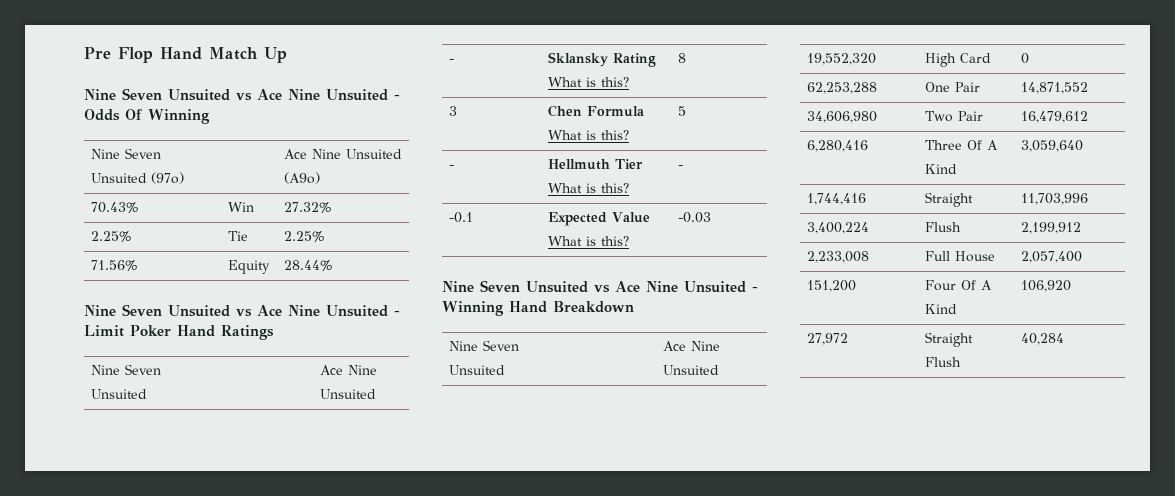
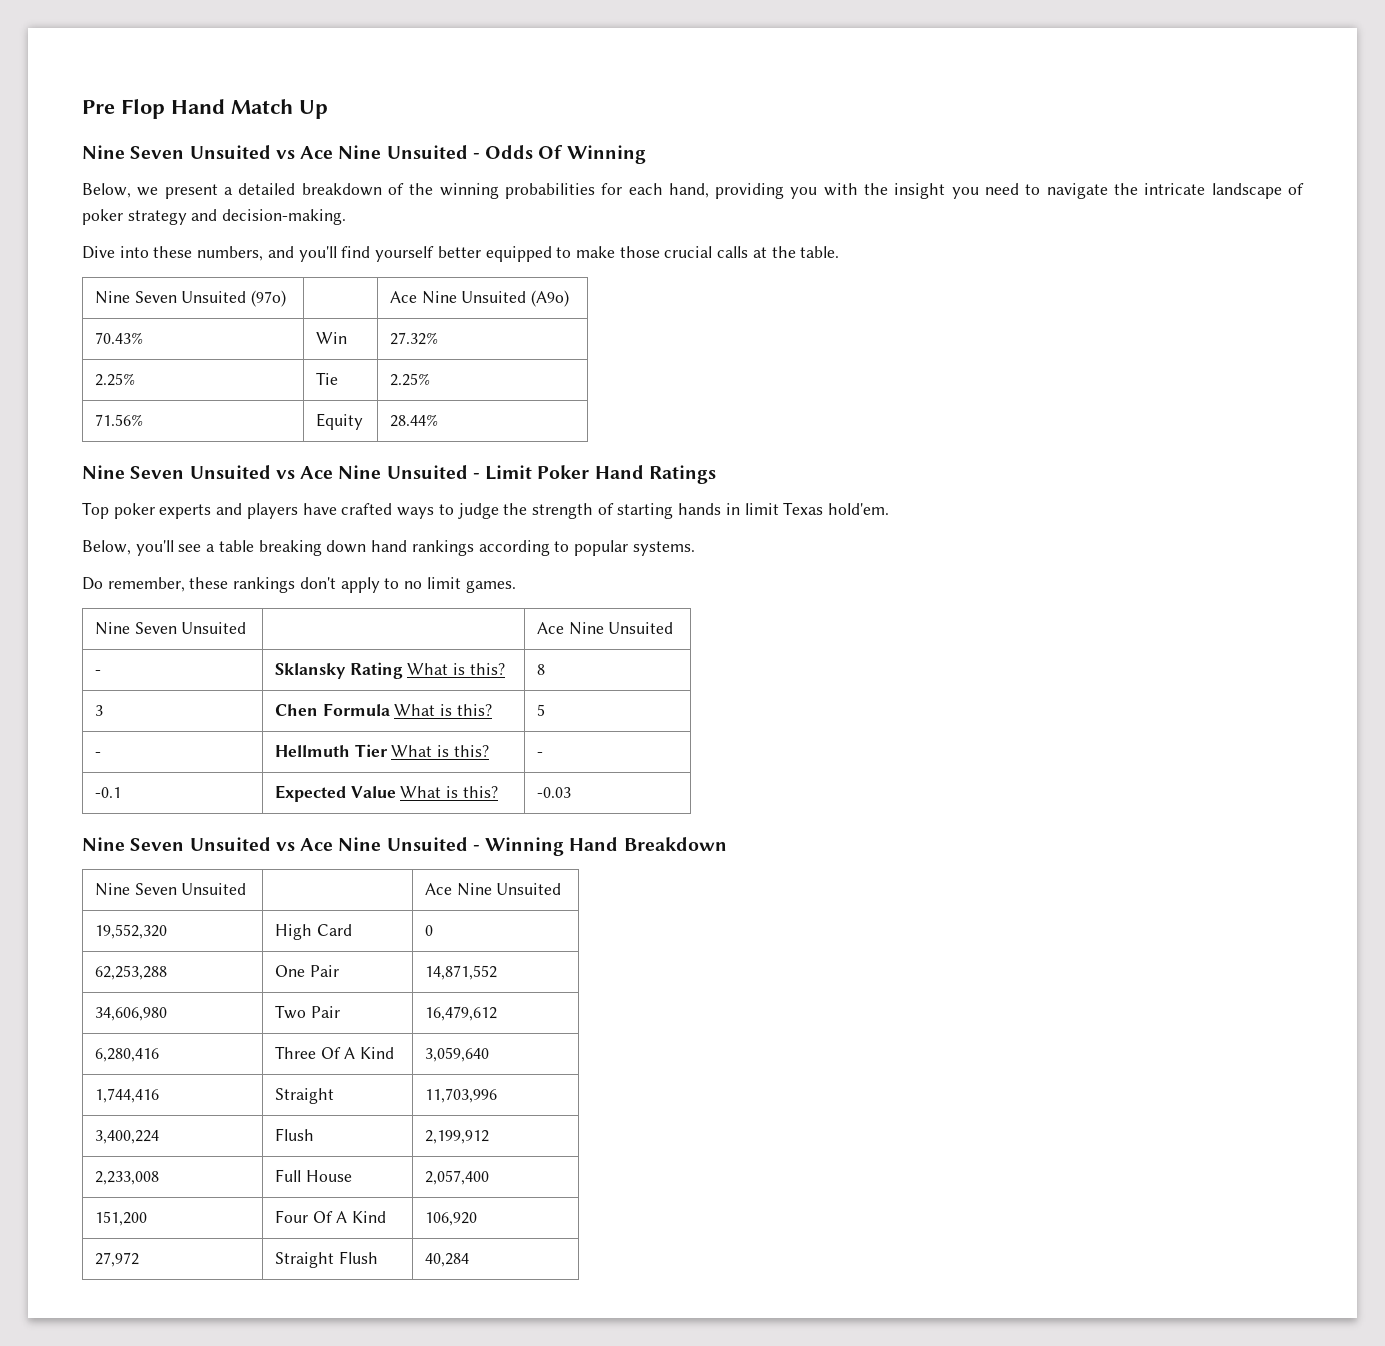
(210, 116) none -> [82,183,1305,199] [82,209,347,225] [82,246,840,262] // Below, we present a detailed breakdown of the winning probabilities for each hand, providing you with the insight you need to navigate the intricate landscape of poker strategy and decision-making. // Dive into these numbers, and you'll find yourself better equipped to make those crucial calls at the table.
(274, 332) none -> [82,502,890,519] [82,540,695,556] [82,577,516,593] // Top poker experts and players have crafted ways to judge the strength of starting hands in limit Texas hold'em. // Below, you'll see a table breaking down hand rankings according to popular systems. // Do remember, these rankings don't apply to no limit games.

